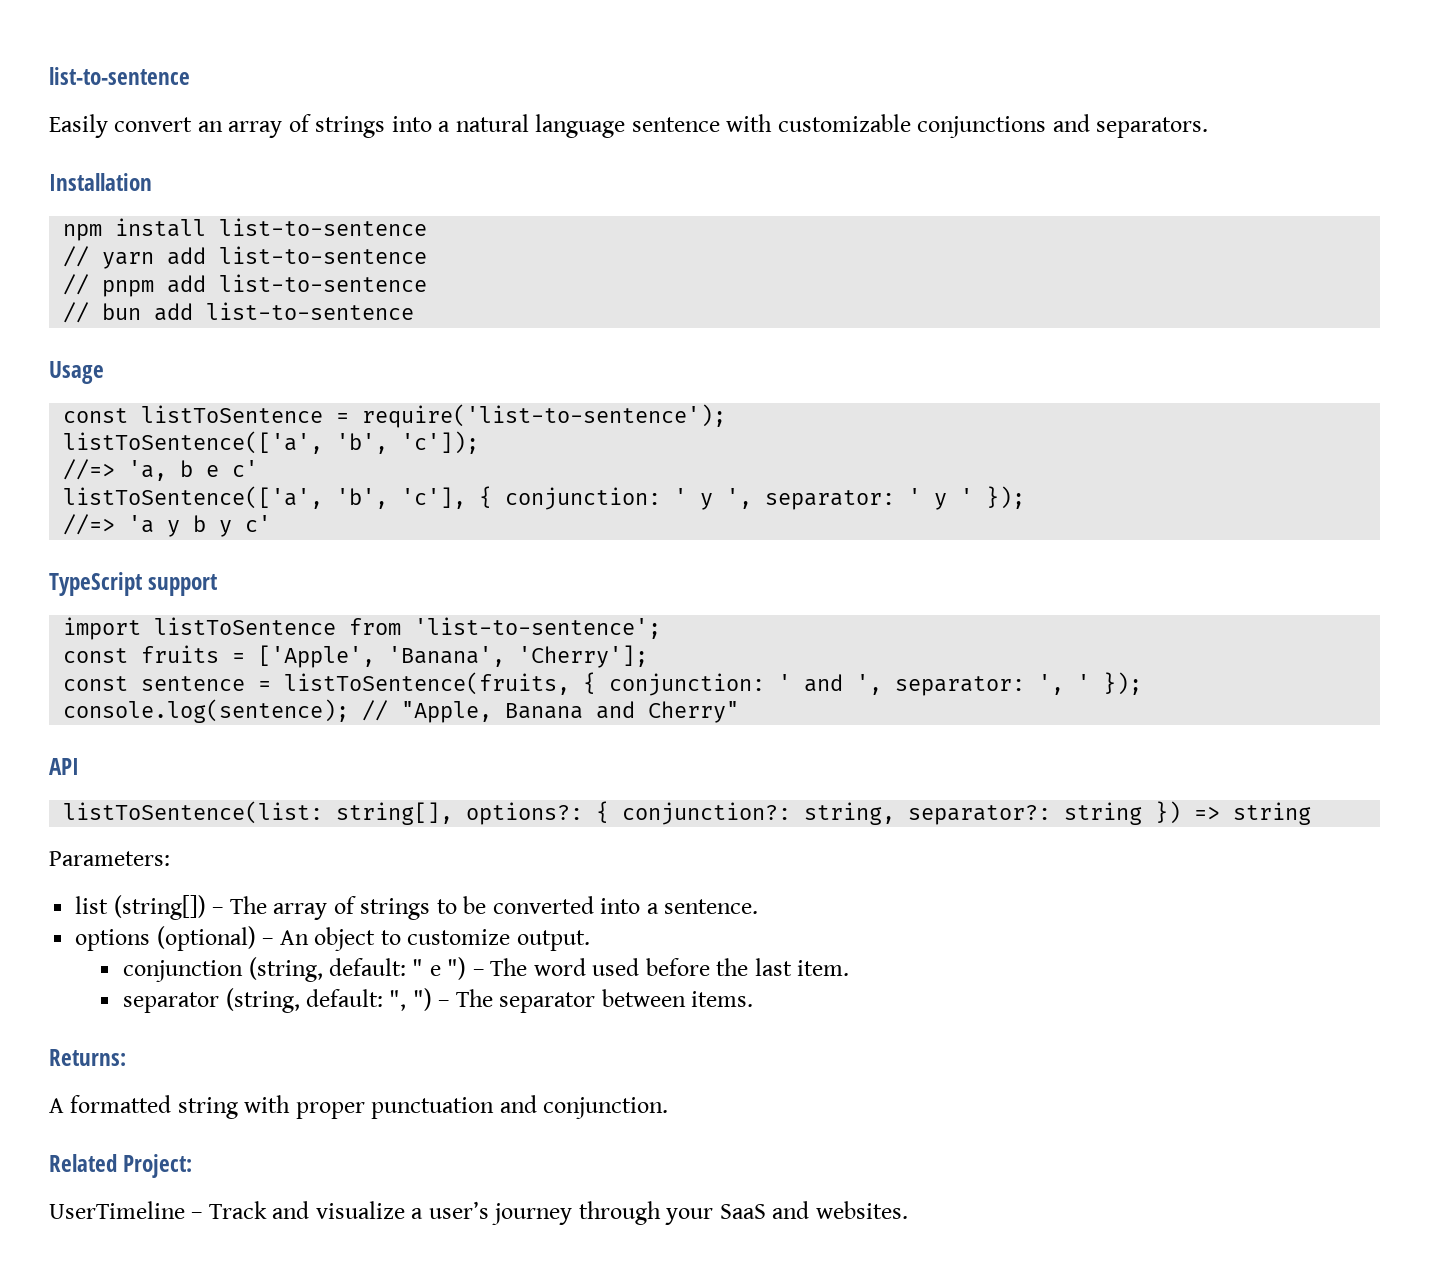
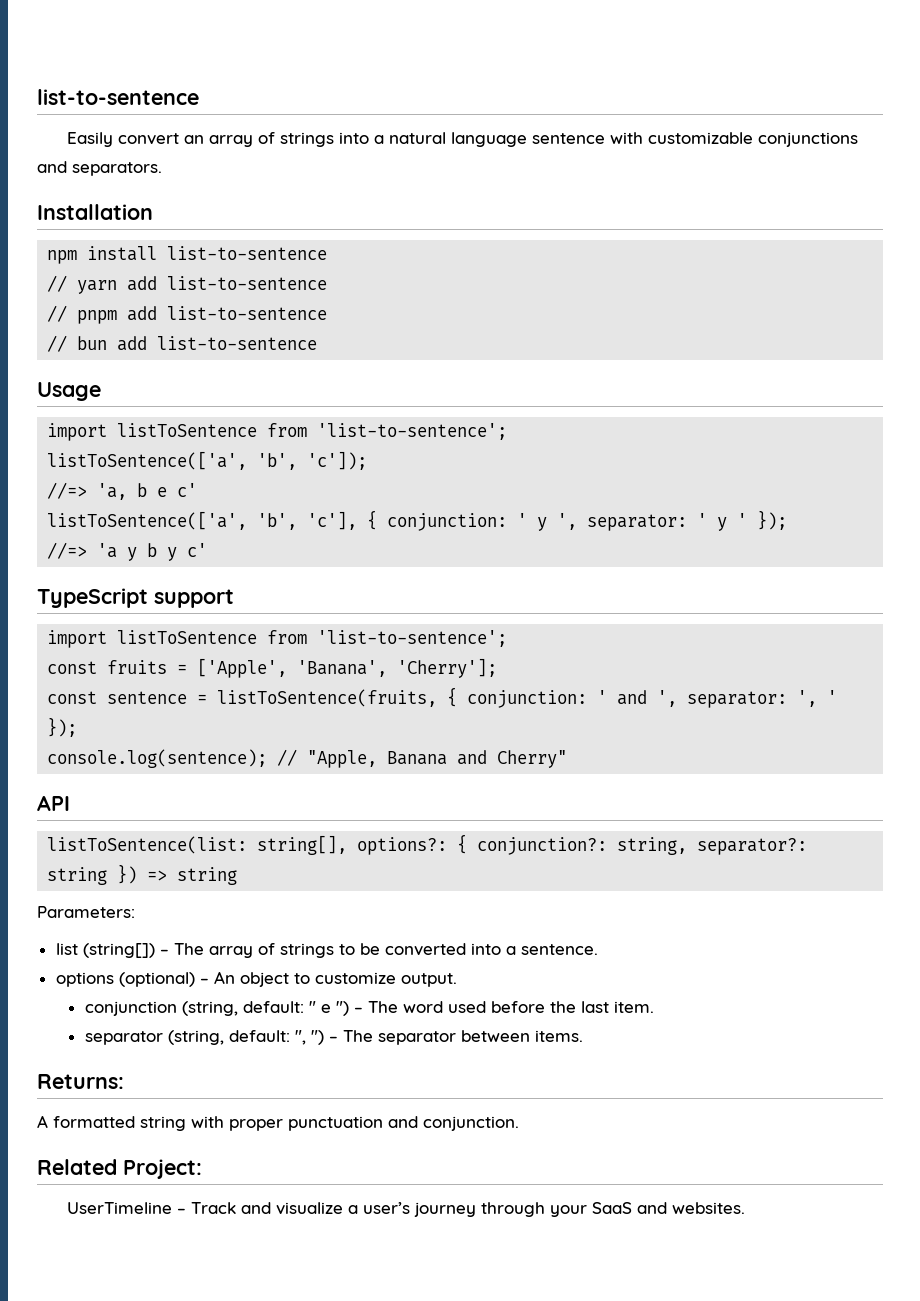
[63,404,727,428] const listToSentence = require('list-to-sentence'); -> [47,423,508,441] import listToSentence from 'list-to-sentence';

